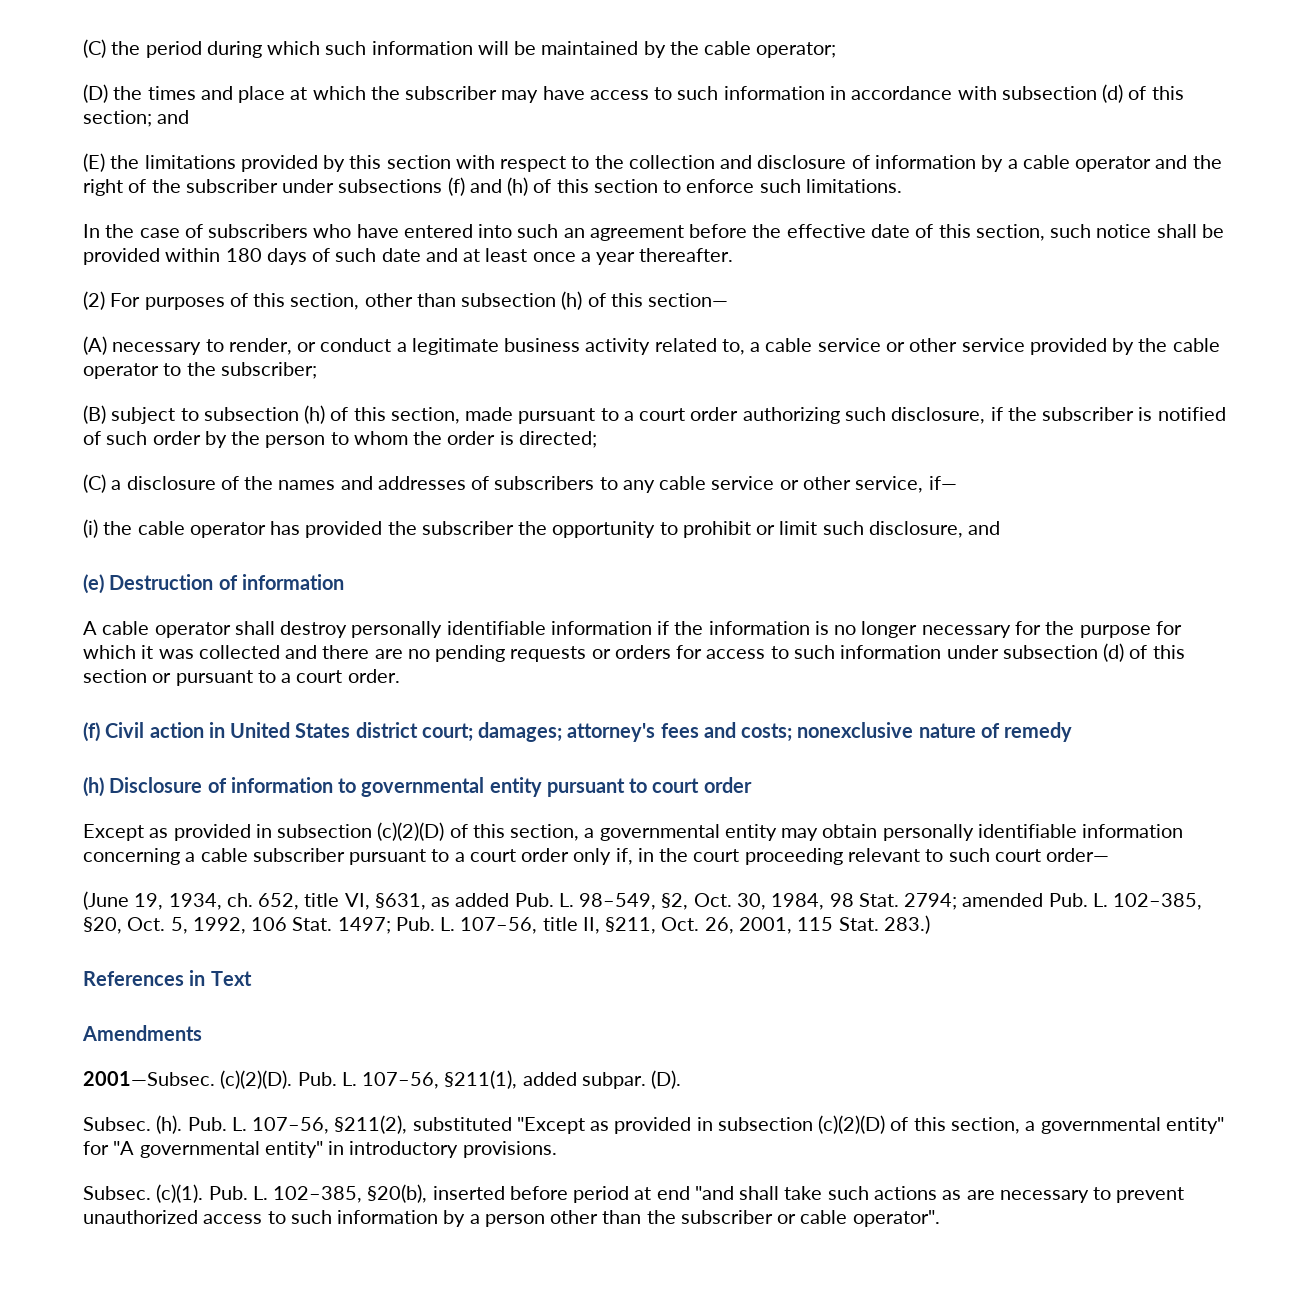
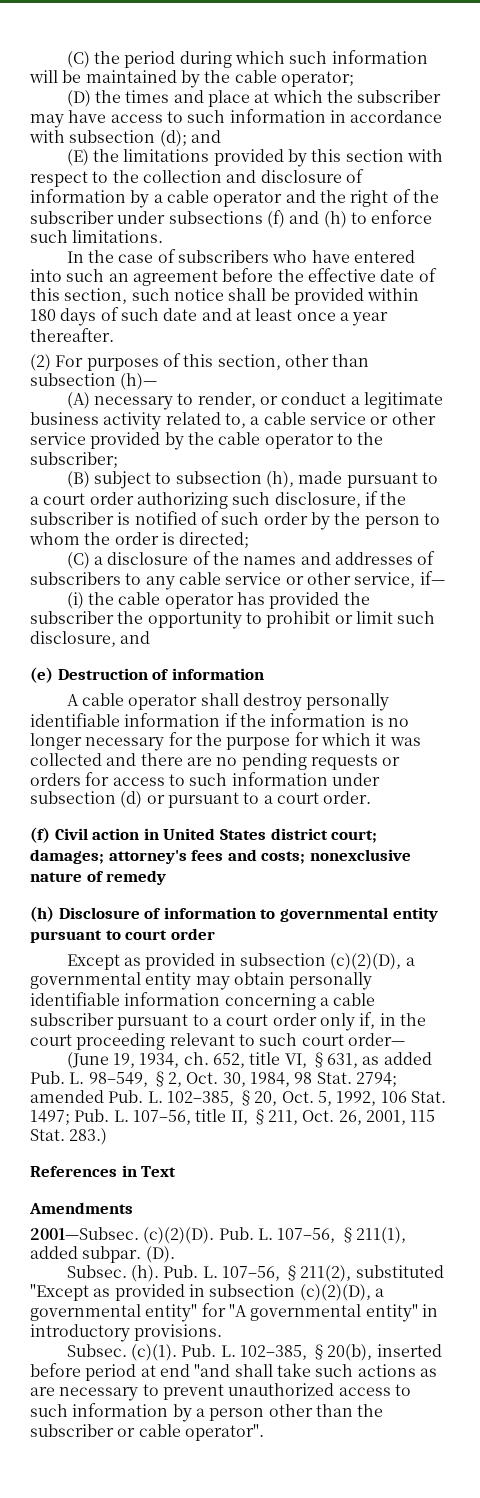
[1102,84,1184,103] [83,110,152,127] (d) of this section; -> [159,130,187,147] (d);
[533,179,658,193] of this section -> (347, 219) none
[561,291,729,310] (h) of this section— -> [120,373,158,390] (h)—
[304,405,460,424] (h) of this section, -> [266,471,295,488] (h),
[1129,645,1185,659] [83,669,147,683] of this section -> (143, 799) none
[377,822,580,841] (c)(2)(D) of this section, -> [330,953,402,970] (c)(2)(D),
[818,1115,1020,1134] (c)(2)(D) of this section, -> [299,1284,371,1301] (c)(2)(D),

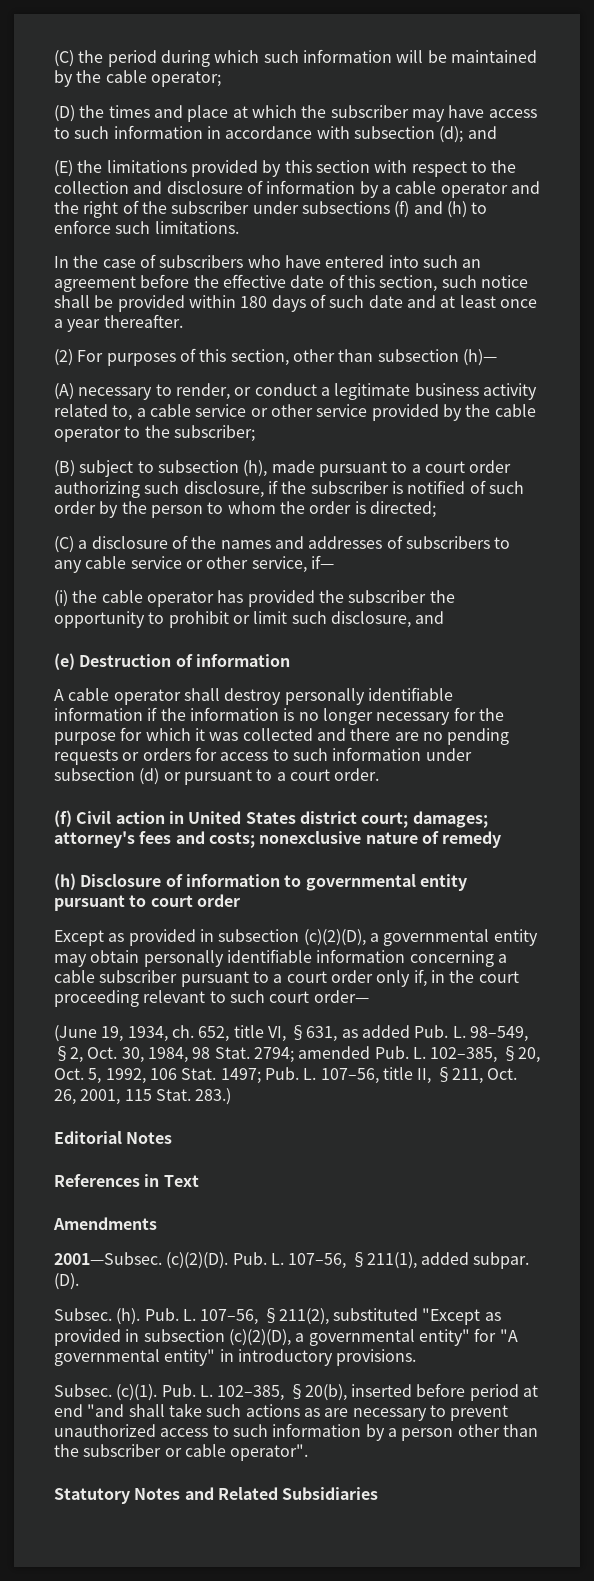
(108, 1136) none -> [54,1131,173,1144] // Editorial Notes
(264, 1432) none -> [54,1487,379,1504] // Statutory Notes and Related Subsidiaries

